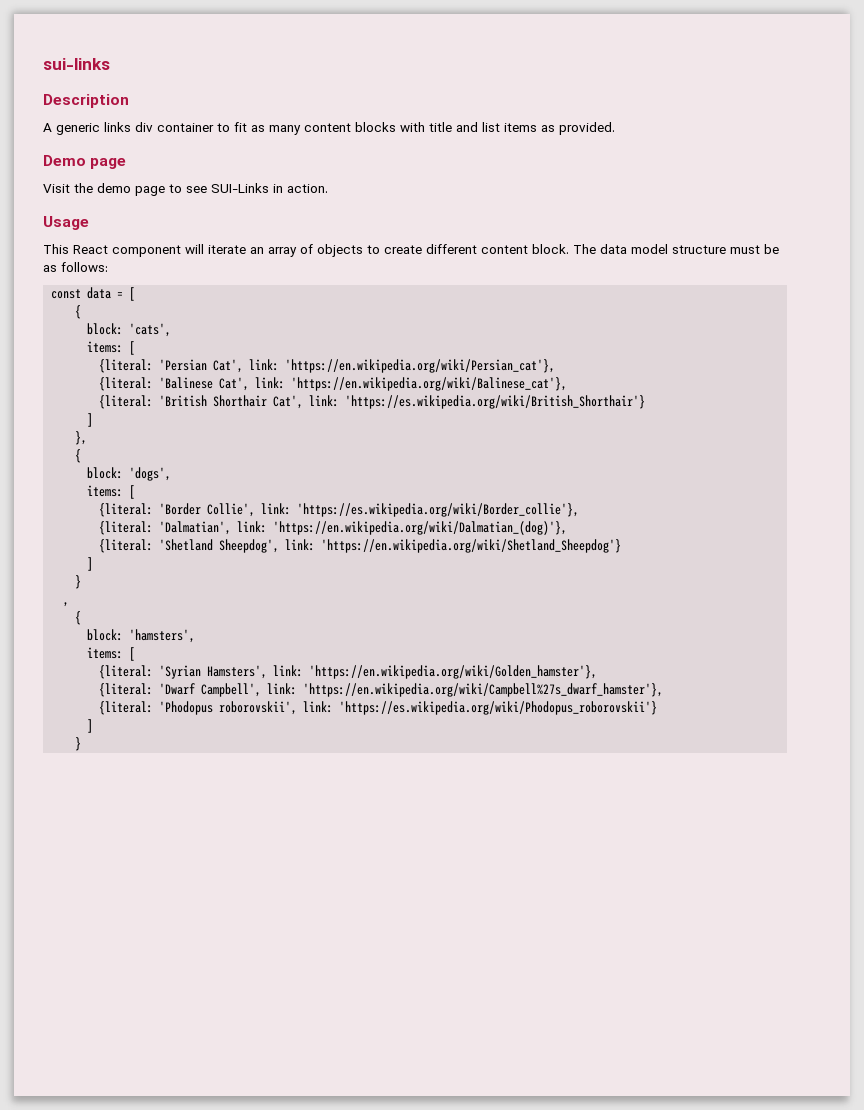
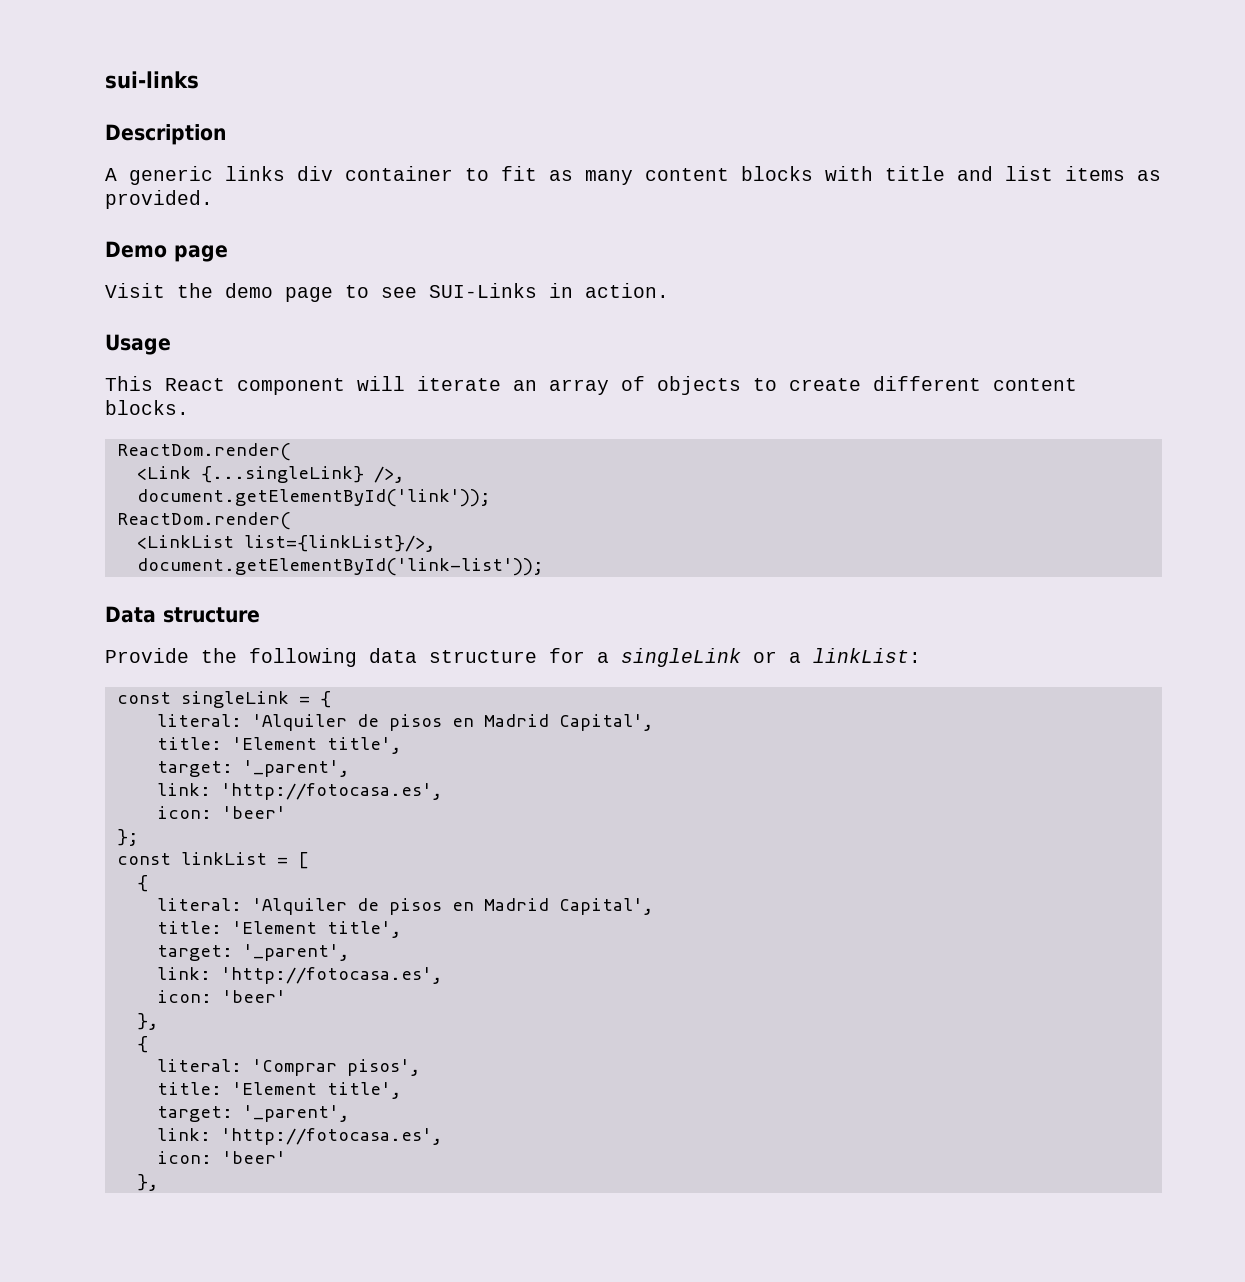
[532,244,779,254] [43,262,108,272] [51,287,136,301] [75,305,82,319] [87,323,172,337] [87,341,136,355] [99,359,556,373] [99,377,568,391] [99,395,646,409] [87,413,94,427] [75,431,88,445] [75,449,82,463] [87,467,172,481] [87,485,136,499] [99,503,580,517] [99,521,568,535] [99,539,622,553] [87,557,94,571] [75,575,82,589] [63,602,70,607] [75,611,82,625] [87,629,196,643] [87,647,136,661] [99,665,598,679] [99,683,664,697] [99,701,658,715] [87,719,94,733] [75,737,82,751] block. The data model structure must be as follows: // const data = [ // { // block: 'cats', // items: [ // {literal: 'Persian Cat', link: 'https://en.wikipedia.org/wiki/Persian_cat'}, // {literal: 'Balinese Cat', link: 'https://en.wikipedia.org/wiki/Balinese_cat'}, // {literal: 'British Shorthair Cat', link: 'https://es.wikipedia.org/wiki/British_Shorthair'} // ] // }, // { // block: 'dogs', // items: [ // {literal: 'Border Collie', link: 'https://es.wikipedia.org/wiki/Border_collie'}, // {literal: 'Dalmatian', link: 'https://en.wikipedia.org/wiki/Dalmatian_(dog)'}, // {literal: 'Shetland Sheepdog', link: 'https://en.wikipedia.org/wiki/Shetland_Sheepdog'} // ] // } // , // { // block: 'hamsters', // items: [ // {literal: 'Syrian Hamsters', link: 'https://en.wikipedia.org/wiki/Golden_hamster'}, // {literal: 'Dwarf Campbell', link: 'https://en.wikipedia.org/wiki/Campbell%27s_dwarf_hamster'}, // {literal: 'Phodopus roborovskii', link: 'https://es.wikipedia.org/wiki/Phodopus_roborovskii'} // ] // } -> [105,400,189,415] [116,443,291,461] [136,466,404,483] [136,489,490,507] [116,512,291,530] [136,535,435,552] [136,558,543,576] [105,606,260,623] [105,648,921,667] [116,691,331,708] [156,714,653,731] [156,737,401,754] [156,760,349,777] [156,783,442,800] [156,806,286,819] [116,829,138,846] [116,852,309,869] [136,875,148,892] [156,898,653,915] [156,921,401,938] [156,944,349,961] [156,967,442,984] [156,990,286,1003] [136,1013,158,1030] [136,1036,148,1053] [156,1059,420,1076] [156,1082,401,1099] [156,1105,349,1122] [156,1128,442,1145] [156,1151,286,1164] [136,1174,158,1191] blocks. // ReactDom.render( // <Link {...singleLink} />, // document.getElementById('link')); // ReactDom.render( // <LinkList list={linkList}/>, // document.getElementById('link-list')); // Data structure // Provide the following data structure for a singleLink or a linkList: // const singleLink = { // literal: 'Alquiler de pisos en Madrid Capital', // title: 'Element title', // target: '_parent', // link: 'http://fotocasa.es', // icon: 'beer' // }; // const linkList = [ // { // literal: 'Alquiler de pisos en Madrid Capital', // title: 'Element title', // target: '_parent', // link: 'http://fotocasa.es', // icon: 'beer' // }, // { // literal: 'Comprar pisos', // title: 'Element title', // target: '_parent', // link: 'http://fotocasa.es', // icon: 'beer' // },

